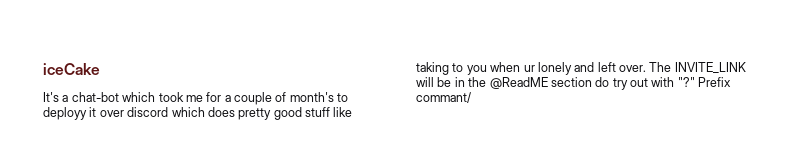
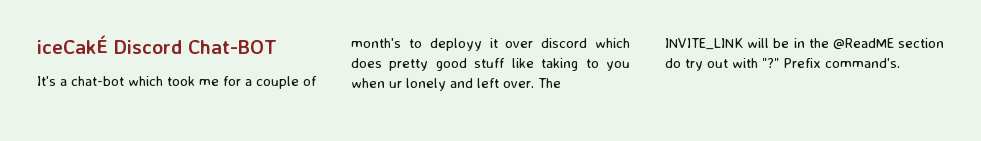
[43,63,100,75] iceCake -> [37,35,277,54] iceCakÉ Discord Chat-BOT
[416,92,471,103] commant/ -> [825,58,900,68] command's.

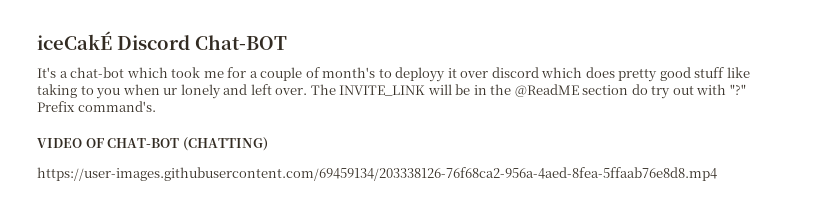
(900, 63) none -> [37,137,268,151] [37,167,717,181] // VIDEO OF CHAT-BOT (CHATTING) // https://user-images.githubusercontent.com/69459134/203338126-76f68ca2-956a-4aed-8fea-5ffaab76e8d8.mp4

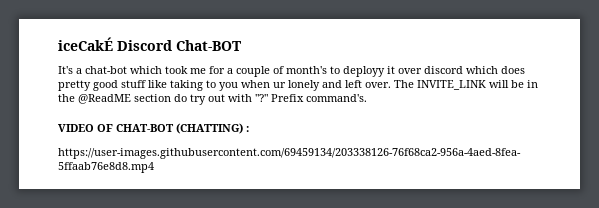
(268, 144) none -> [246,126,249,132] :

